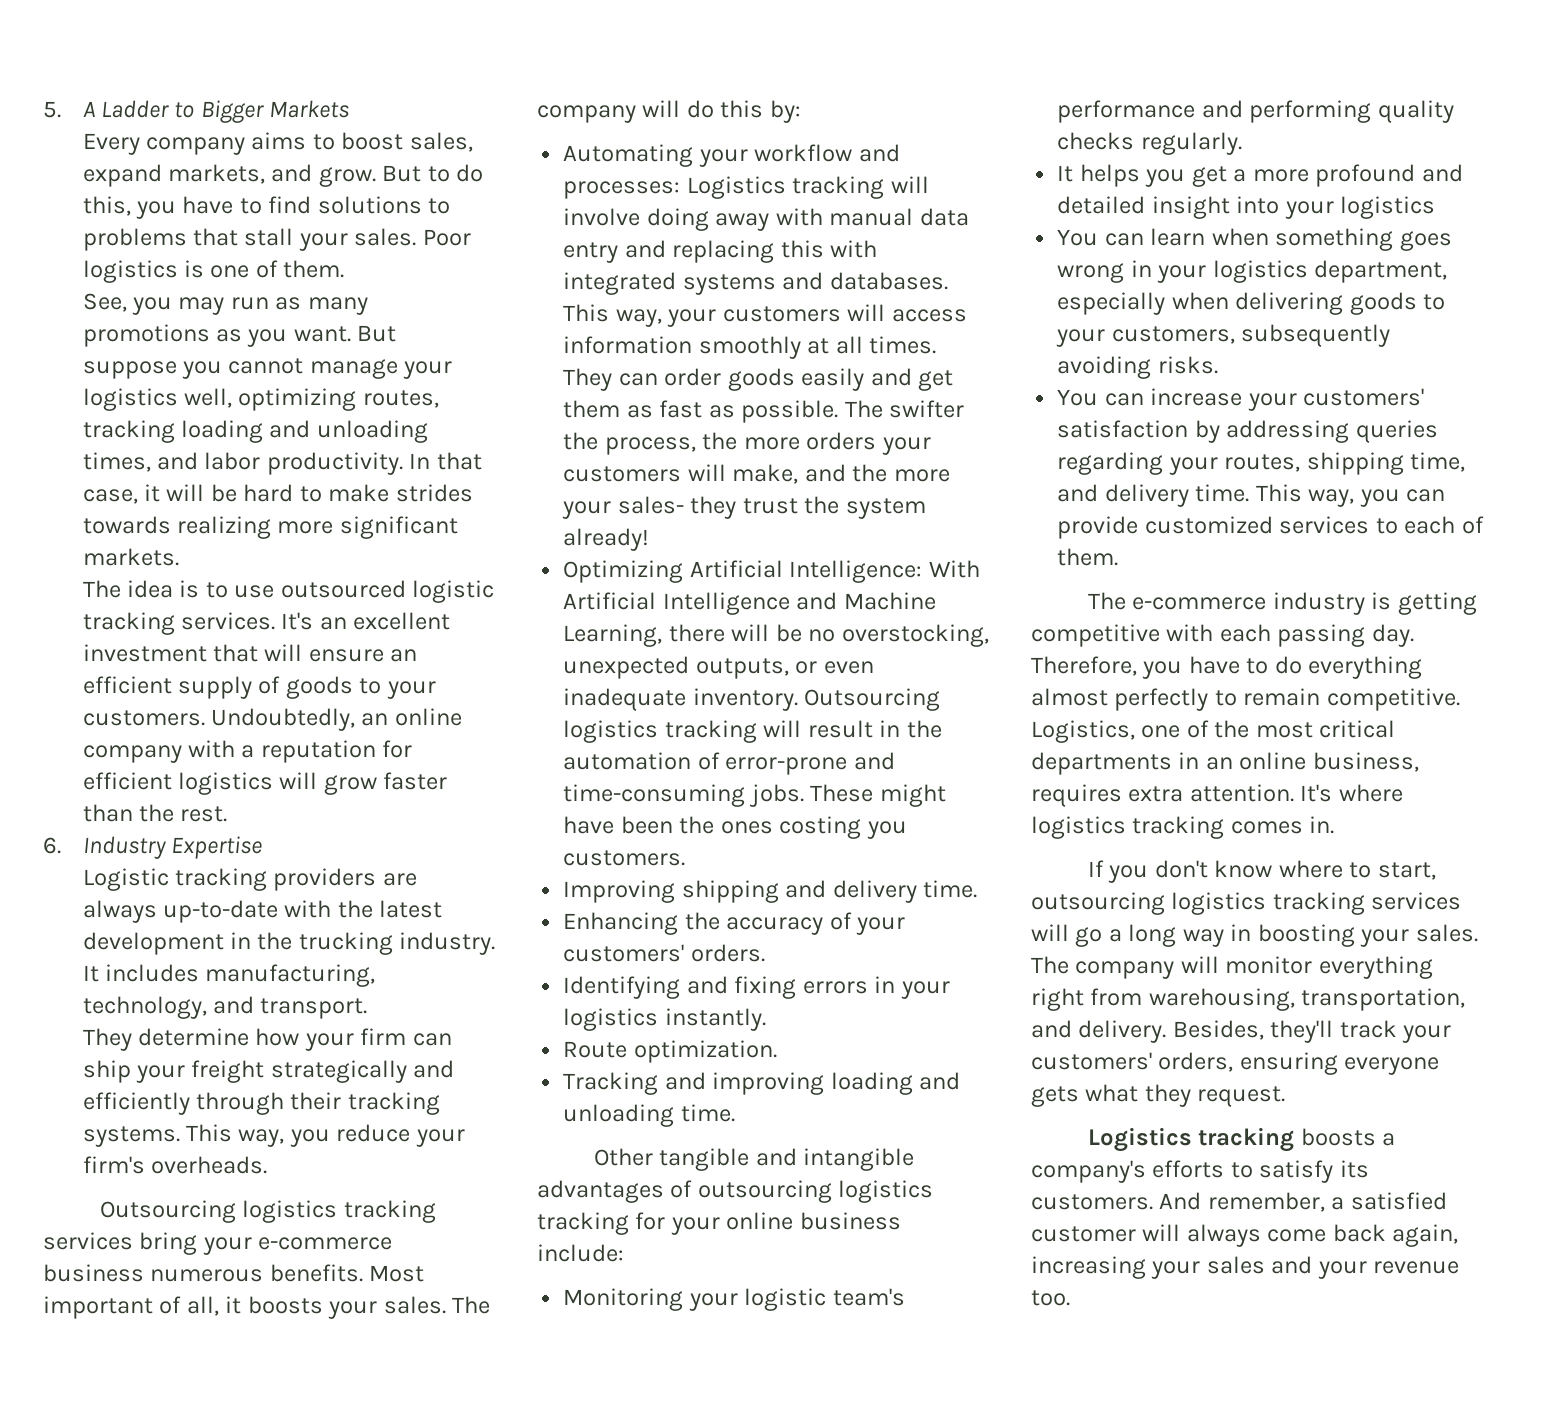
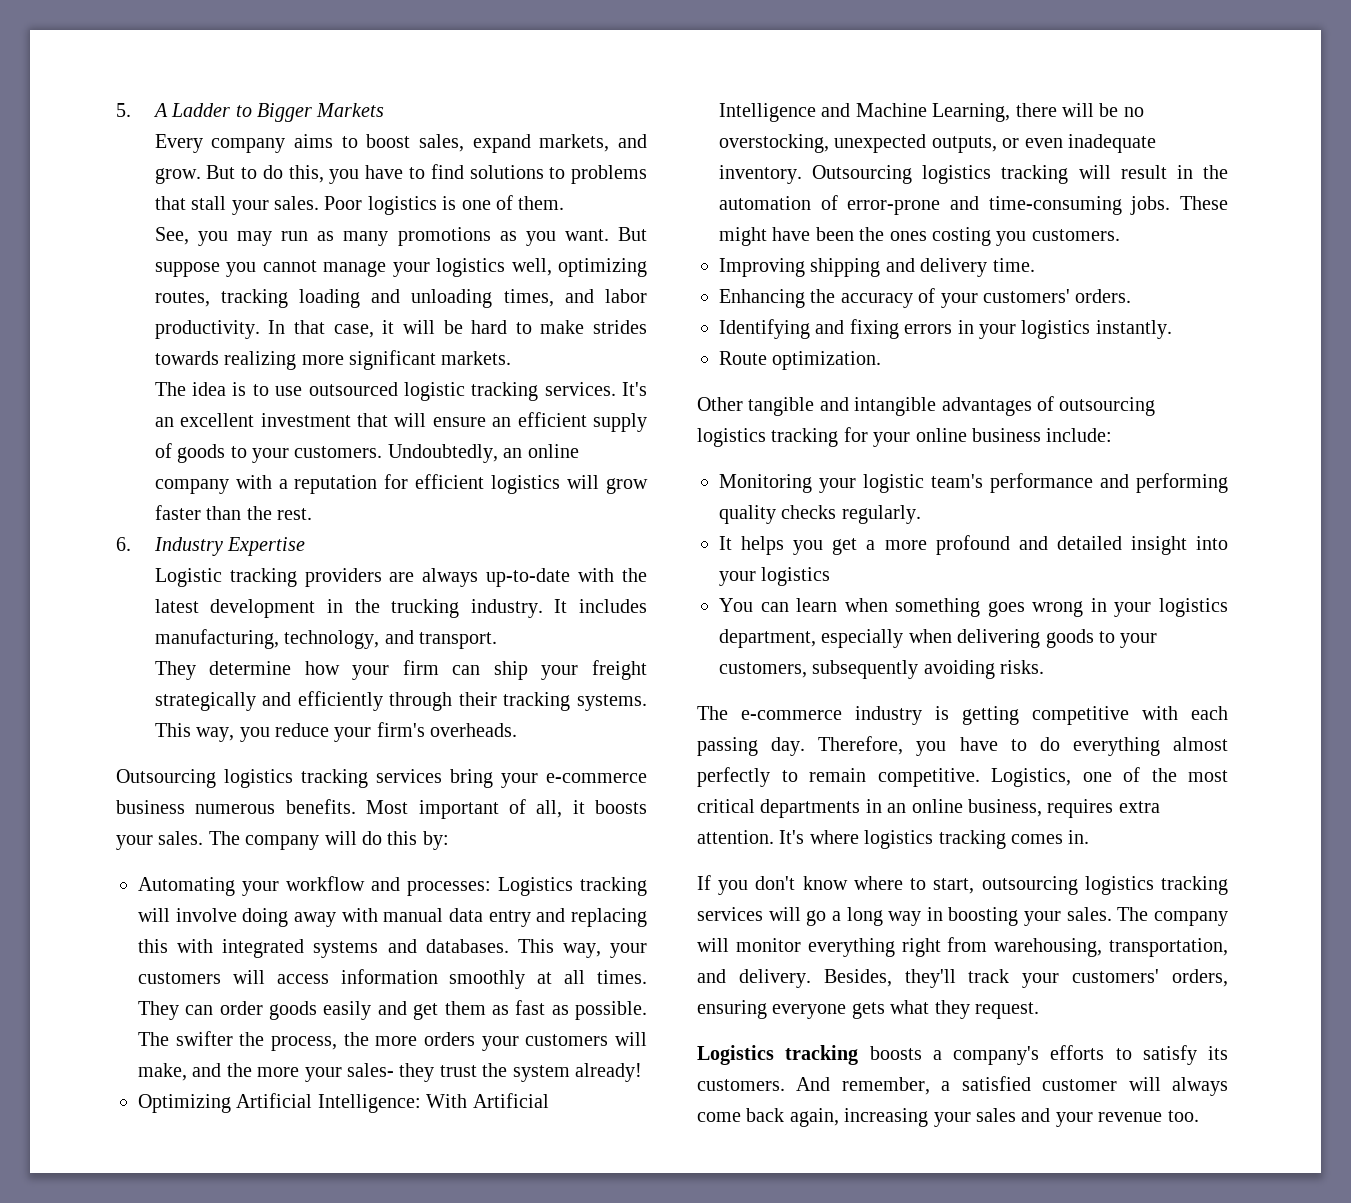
[563,1072,961,1095] [563,1104,735,1127] // Tracking and improving loading and unloading time. -> (882, 360) none
[1057,388,1425,411] [1057,420,1438,443] [1057,452,1466,475] [1057,484,1446,507] [1057,516,1484,539] [1057,548,1119,566] // You can increase your customers' satisfaction by addressing queries regarding your routes, shipping time, and delivery time. This way, you can provide customized services to each of them. -> (1045, 667) none

